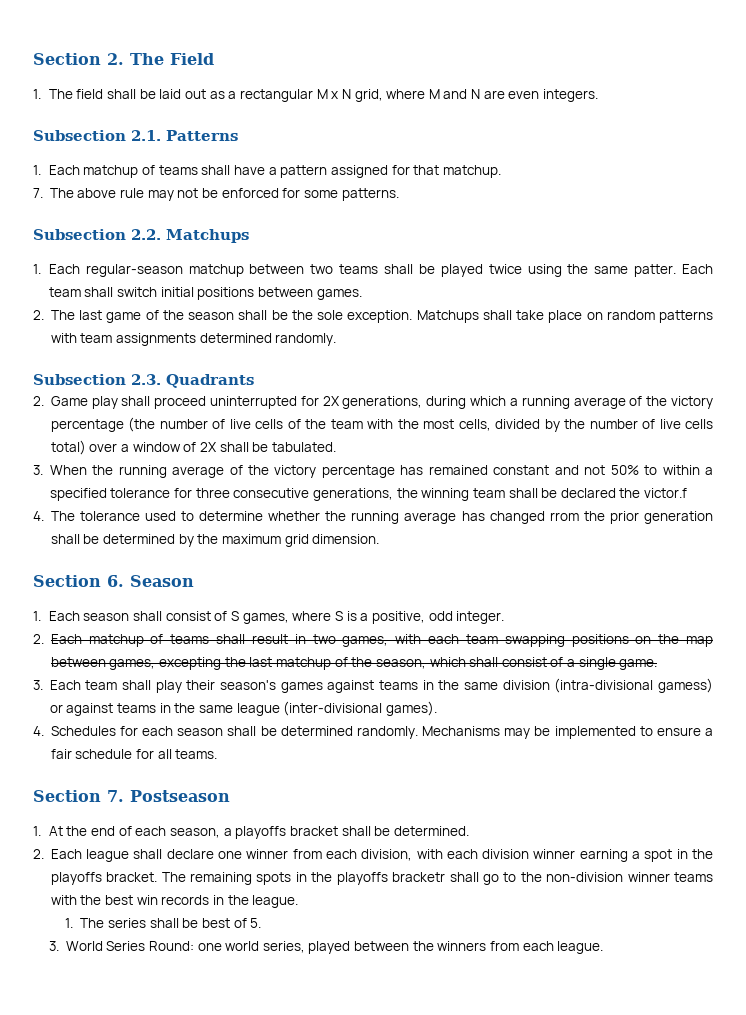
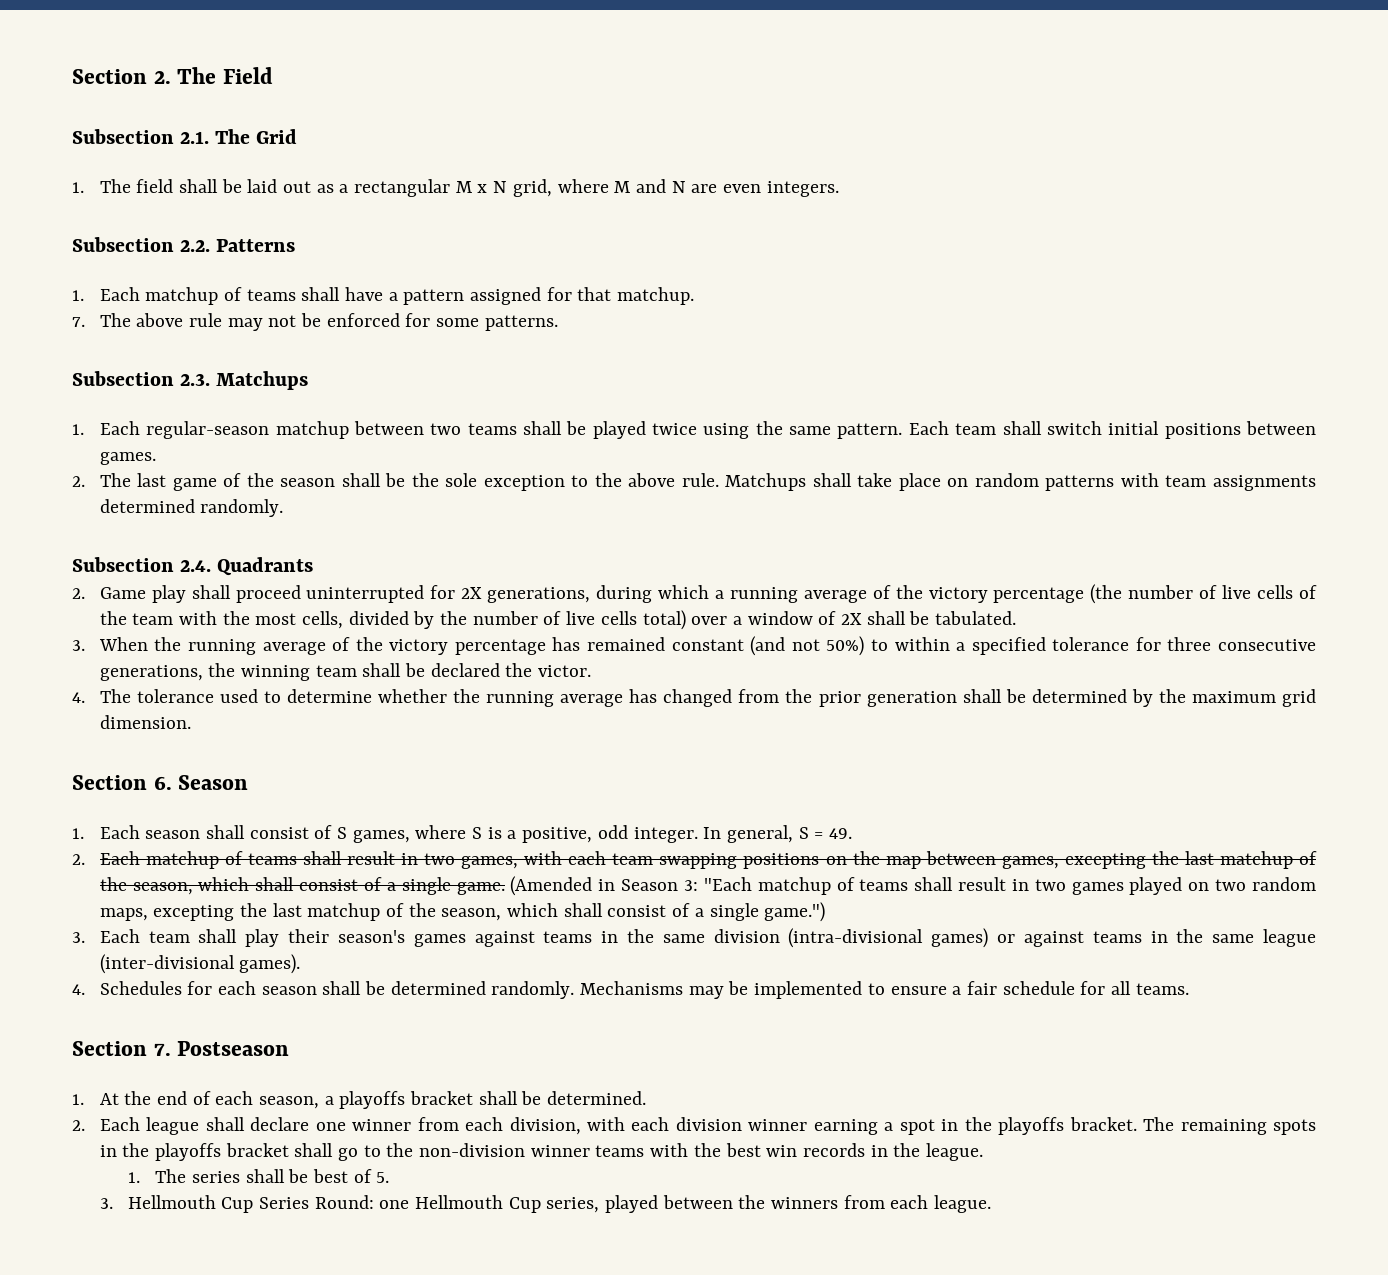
(214, 59) none -> [72,129,298,144] // Subsection 2.1. The Grid
[131,130,161,141] 2.1. -> [180,240,211,252] 2.2.
[131,229,161,240] 2.2. -> [180,374,211,386] 2.3.
[634,264,677,277] patter. -> [837,423,903,439] pattern.
[347,310,413,323] exception. -> [483,473,719,491] exception to the above rule.
[131,374,161,385] 2.3. -> [180,560,212,572] 2.4.
[554,465,639,475] and not 50% -> [750,636,865,656] (and not 50%)
[644,488,688,498] victor.f -> [538,665,592,677] victor.
[549,512,579,521] rrom -> [738,689,780,703] from
(505, 617) none -> [703,825,852,843] In general, S = 49.
(658, 664) none -> [510,876,1317,896] [99,902,826,922] (Amended in Season 3: "Each matchup of teams shall result in two games played on two random maps, excepting the last matchup of the season, which shall consist of a single game.")
[658,678,713,693] gamess) -> [931,928,989,948] games)
[392,872,446,882] bracketr -> [225,1143,289,1157] bracket
[65,941,103,951] World -> [127,1195,254,1213] Hellmouth Cup
[225,941,260,951] world -> [414,1195,541,1213] Hellmouth Cup

